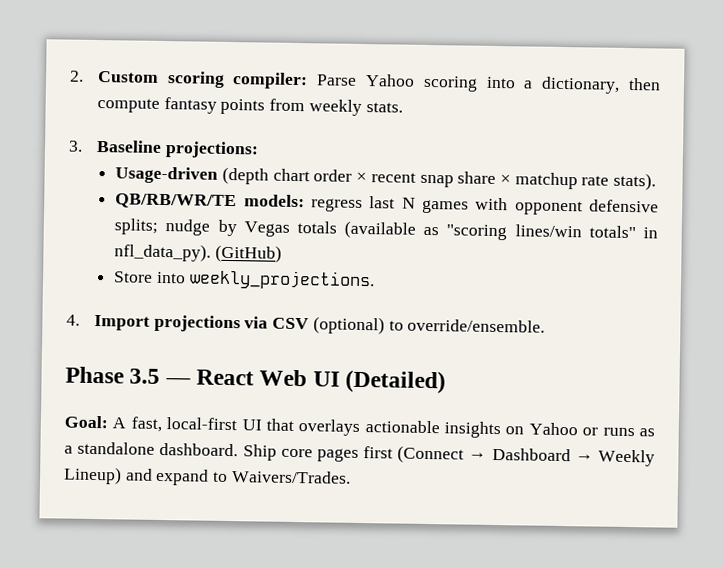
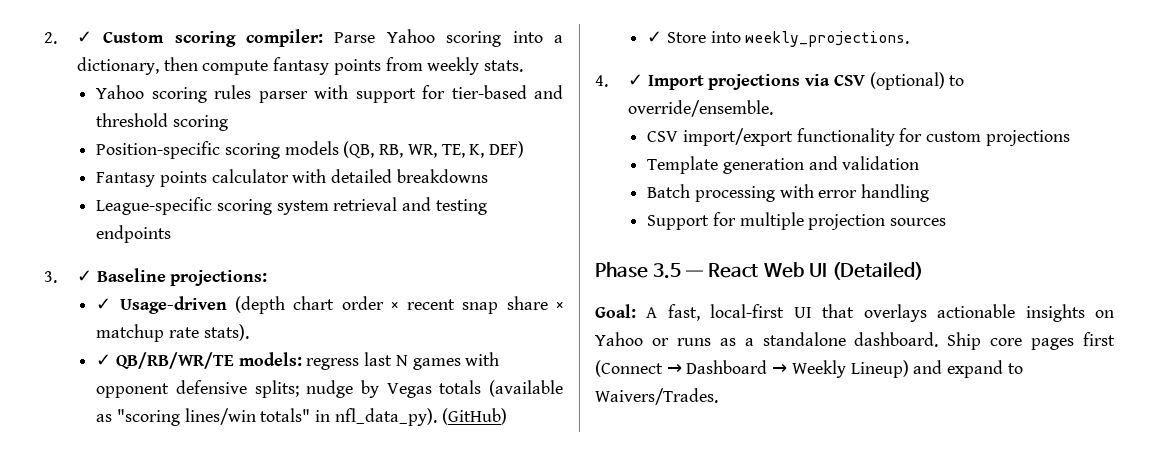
(84, 76) none -> [76,31,92,43] ✓
(403, 107) none -> [96,85,563,103] [96,113,228,131] [96,141,525,159] [96,169,488,187] [96,197,487,215] [96,225,172,243] // Yahoo scoring rules parser with support for tier-based and threshold scoring // Position-specific scoring models (QB, RB, WR, TE, K, DEF) // Fantasy points calculator with detailed breakdowns // League-specific scoring system retrieval and testing endpoints
(83, 146) none -> [76,270,92,282] ✓
(259, 150) none -> [96,298,112,310] ✓
(657, 181) none -> [96,354,112,366] ✓
(282, 253) none -> [647,31,663,43] ✓
(80, 320) none -> [627,74,643,86] ✓
(546, 325) none -> [647,128,1070,146] [647,156,920,174] [647,184,930,202] [647,212,947,230] // CSV import/export functionality for custom projections // Template generation and validation // Batch processing with error handling // Support for multiple projection sources

